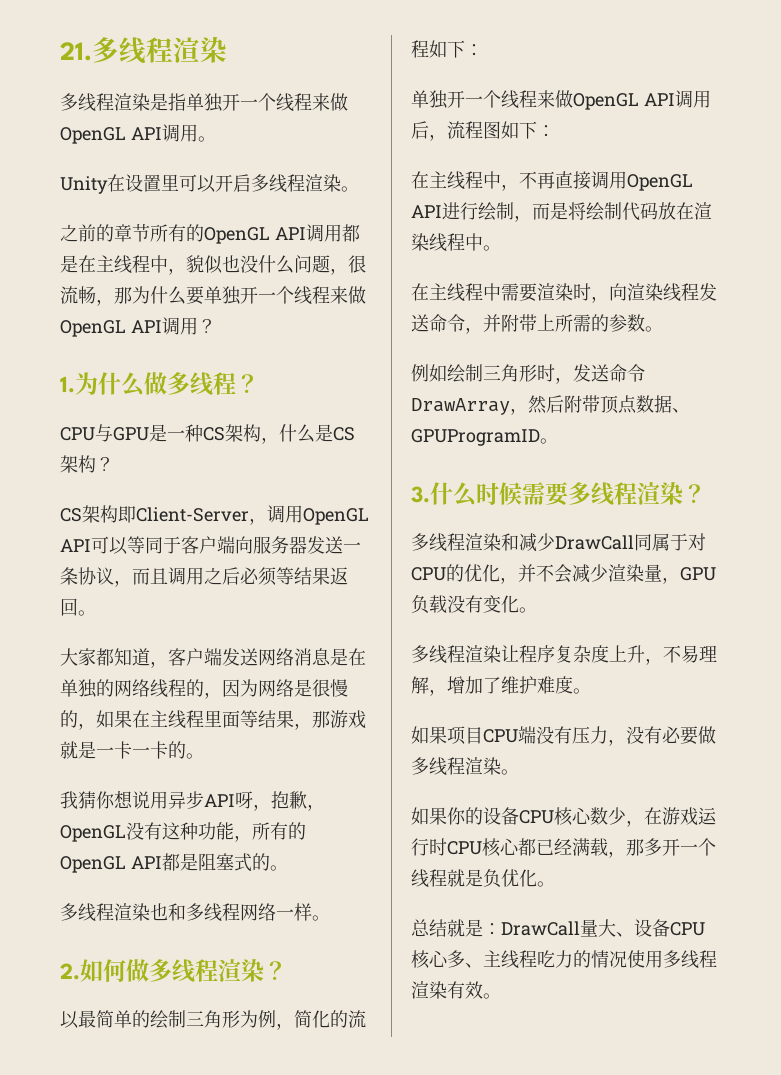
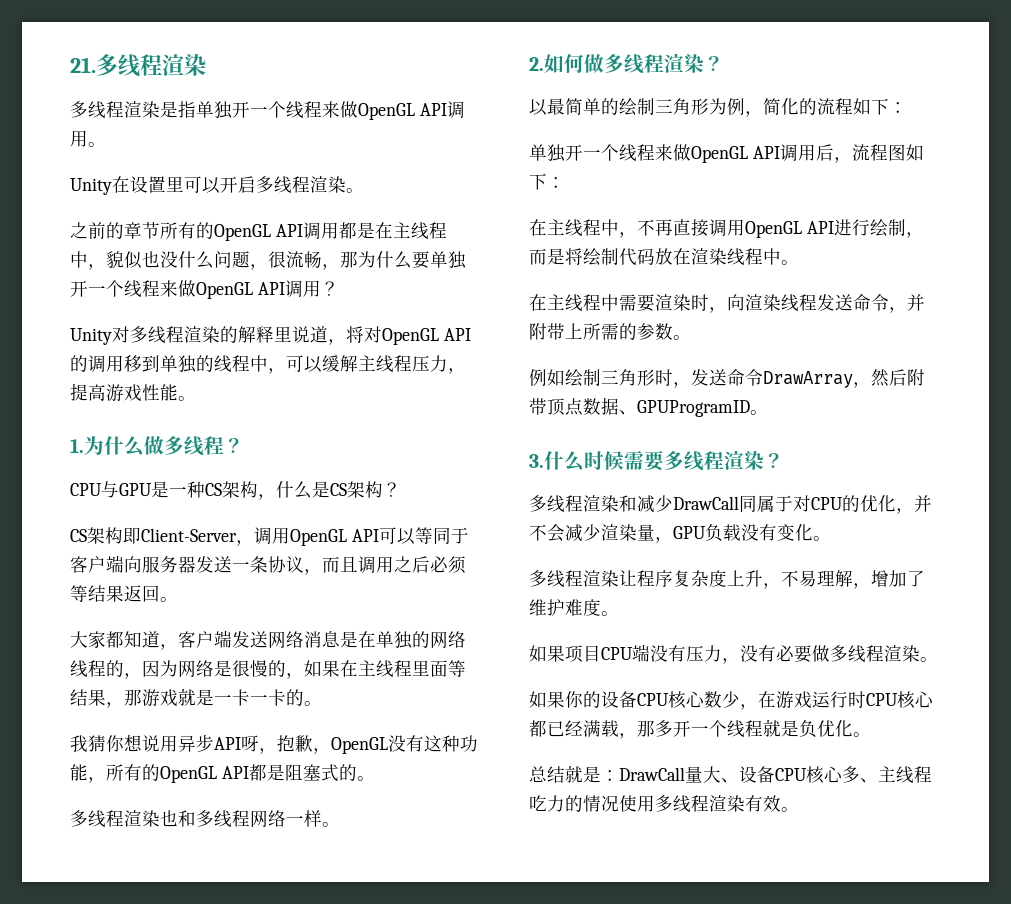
(216, 326) none -> [70,326,471,345] [70,355,466,374] [70,383,196,402] // Unity对多线程渲染的解释里说道，将对OpenGL API的调用移到单独的线程中，可以缓解主线程压力，提高游戏性能。

